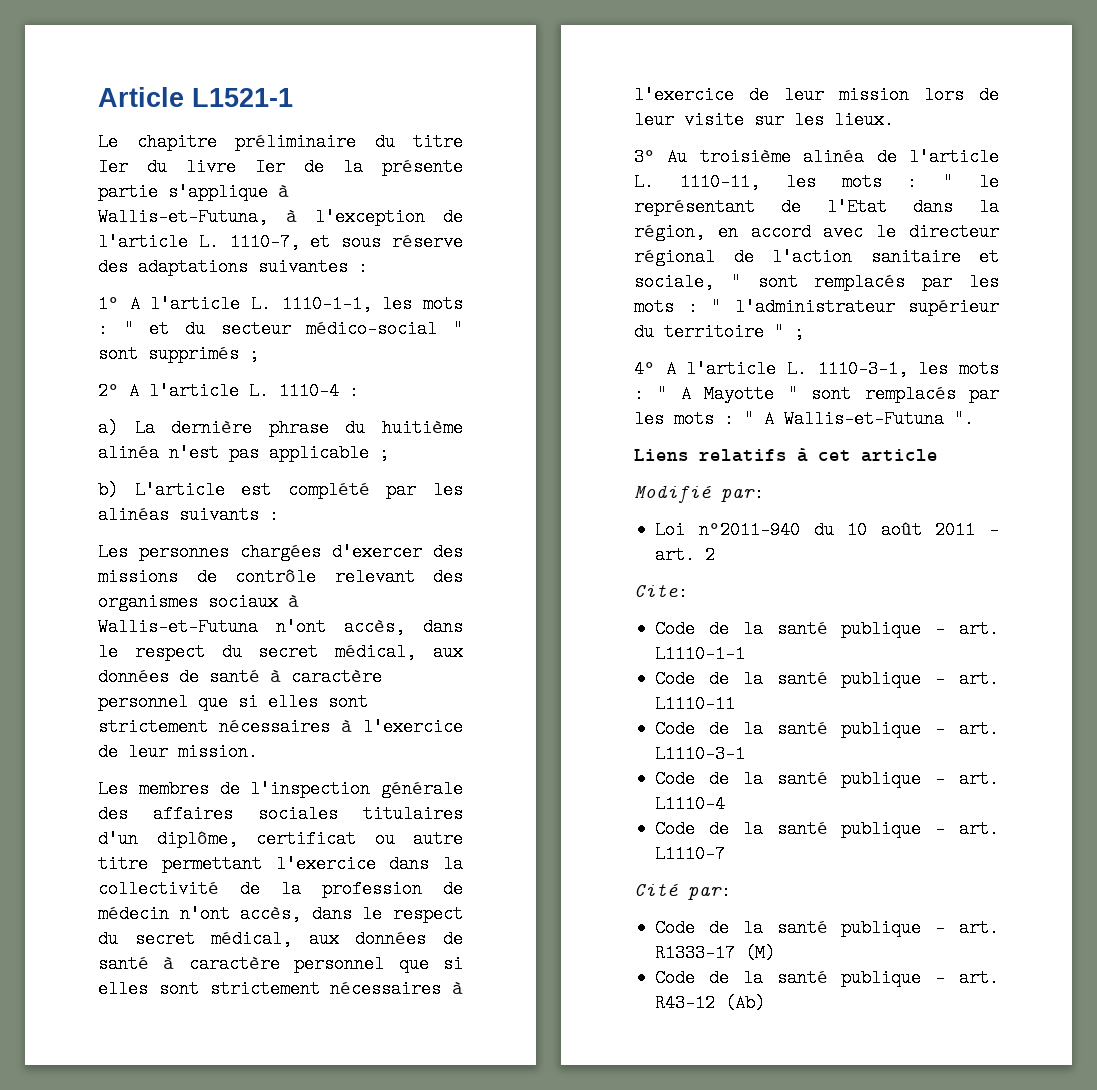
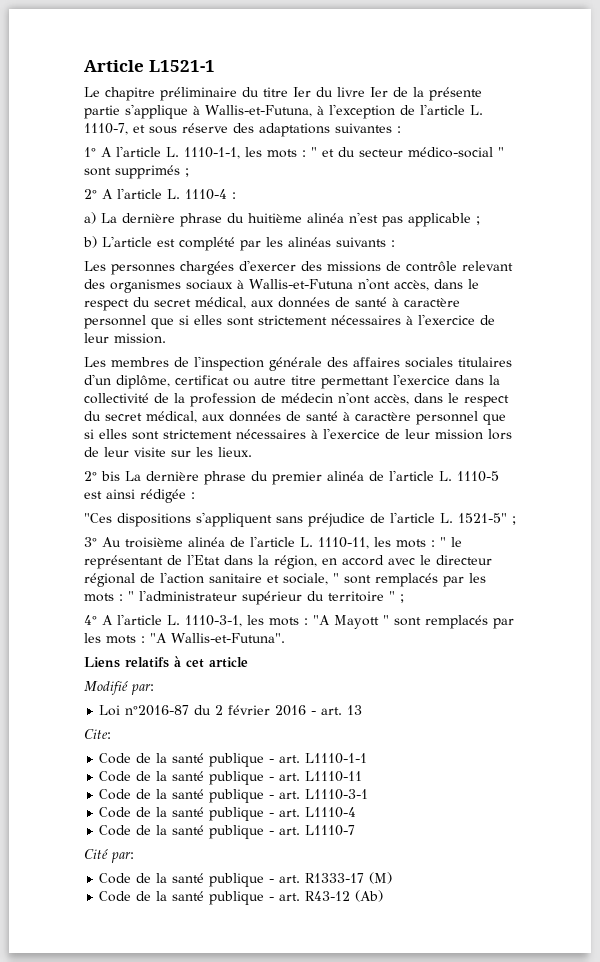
(894, 120) none -> [84,470,499,485] [84,489,195,503] [84,512,516,527] // 2° bis La dernière phrase du premier alinéa de l'article L. 1110-5 est ainsi rédigée : // "Ces dispositions s'appliquent sans préjudice de l'article L. 1521-5" ;
[657,385,999,403] [634,410,974,428] " A Mayotte " sont remplacés par les mots : " A Wallis-et-Futuna ". -> [313,615,514,629] [84,633,285,644] "A Mayott " sont remplacés par les mots : "A Wallis-et-Futuna".
[699,521,1000,539] [655,546,716,564] n°2011-940 du 10 août 2011 - art. 2 -> [125,705,363,716] n°2016-87 du 2 février 2016 - art. 13

